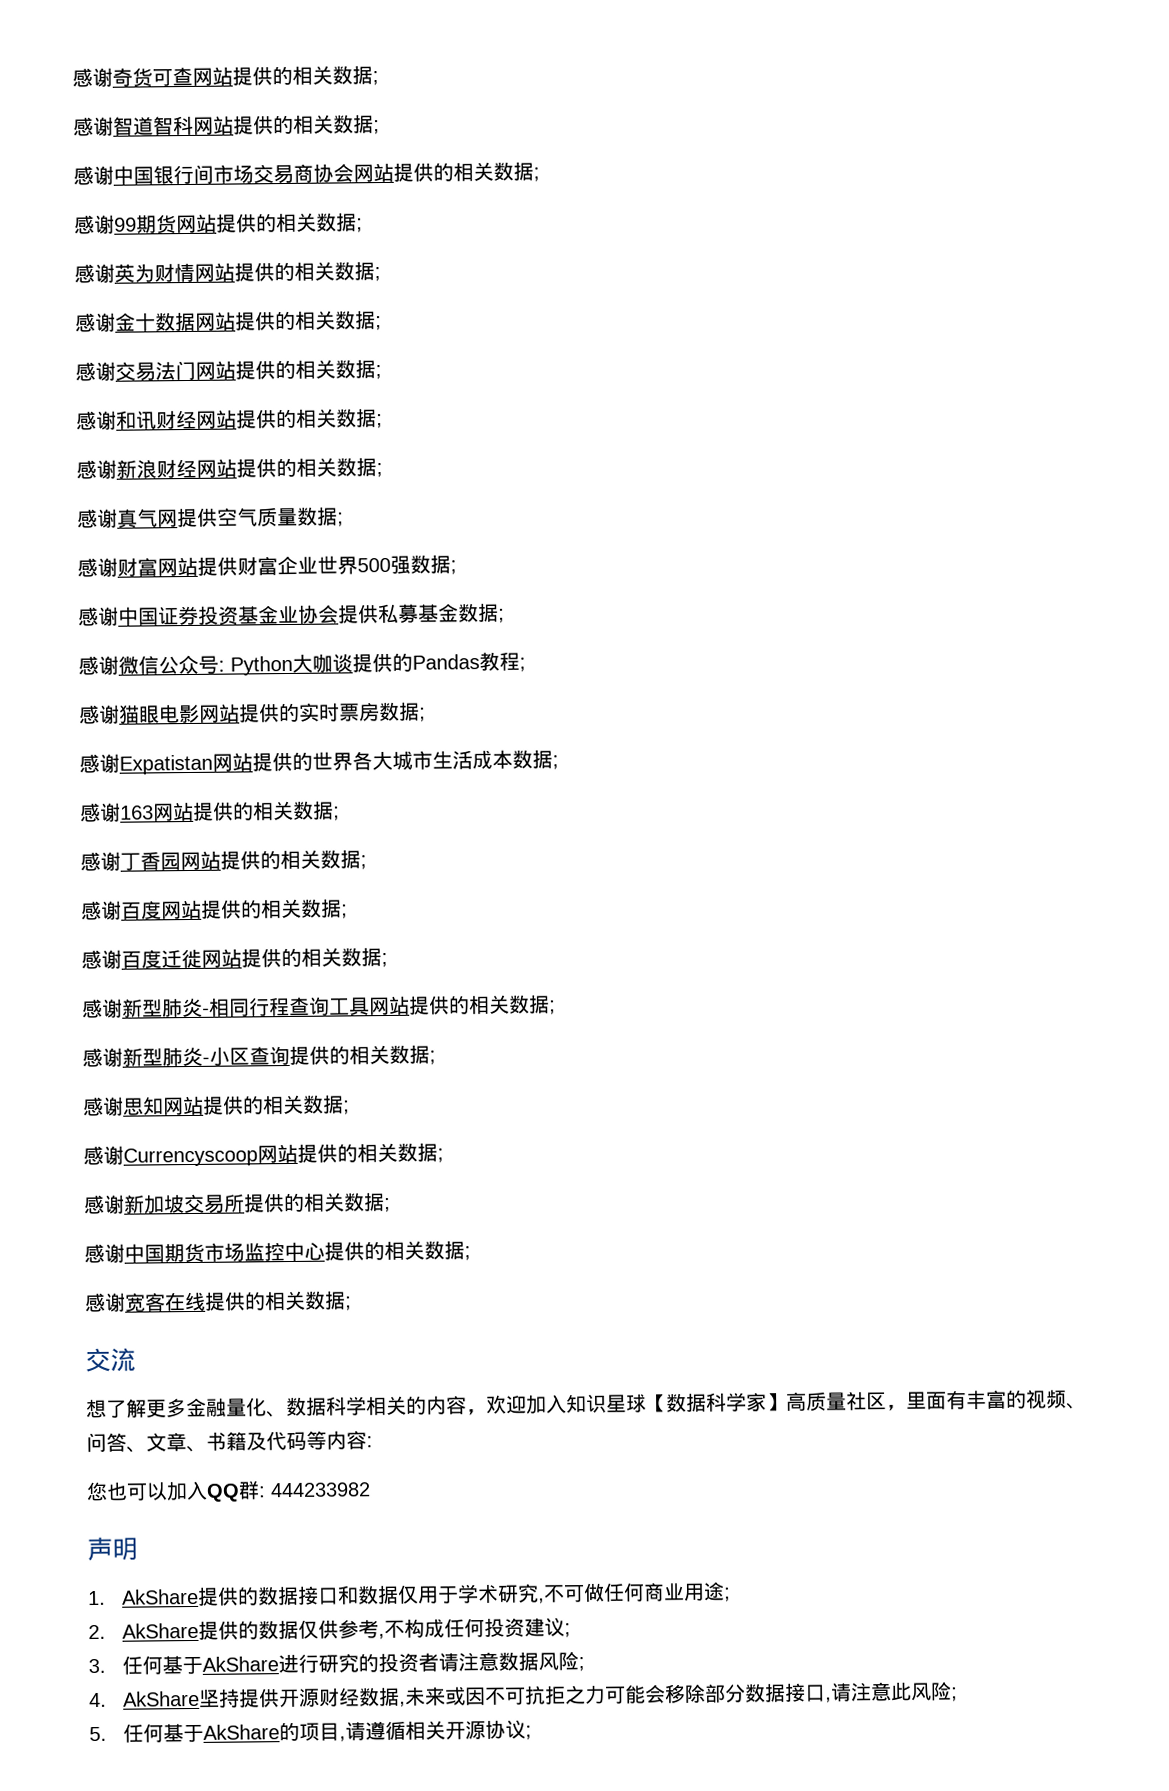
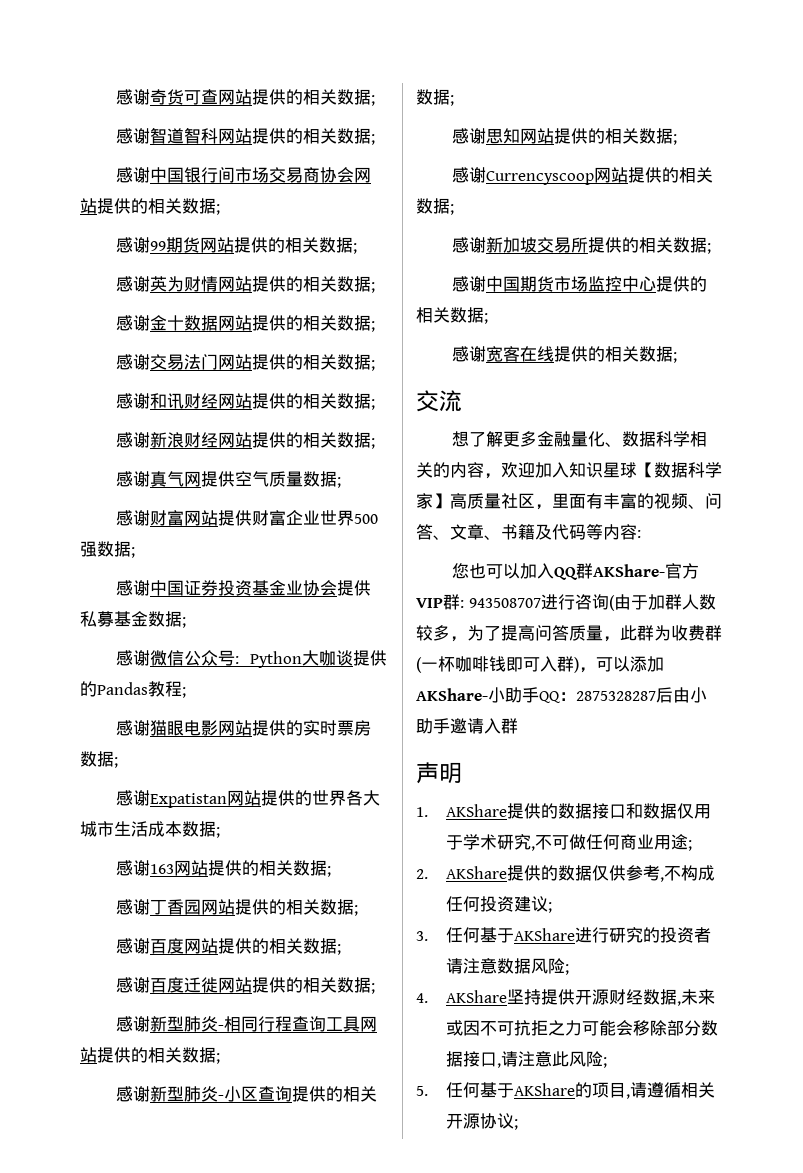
[258,1482,371,1498] : 444233982 -> [593,563,700,579] [416,594,716,611] [416,625,722,642] [416,656,664,673] [416,687,707,703] [416,718,518,734] AKShare-官方VIP群: 943508707进行咨询(由于加群人数较多，为了提高问答质量，此群为收费群(一杯咖啡钱即可入群)，可以添加AKShare-小助手QQ：2875328287后由小助手邀请入群
[122,1588,200,1605] AkShare -> [445,804,507,817] AKShare
[122,1622,200,1639] AkShare -> [445,866,507,879] AKShare
[202,1656,280,1672] AkShare -> [513,928,575,941] AKShare
[123,1690,201,1707] AkShare -> [445,990,507,1003] AKShare
[203,1724,281,1740] AkShare -> [513,1083,575,1096] AKShare

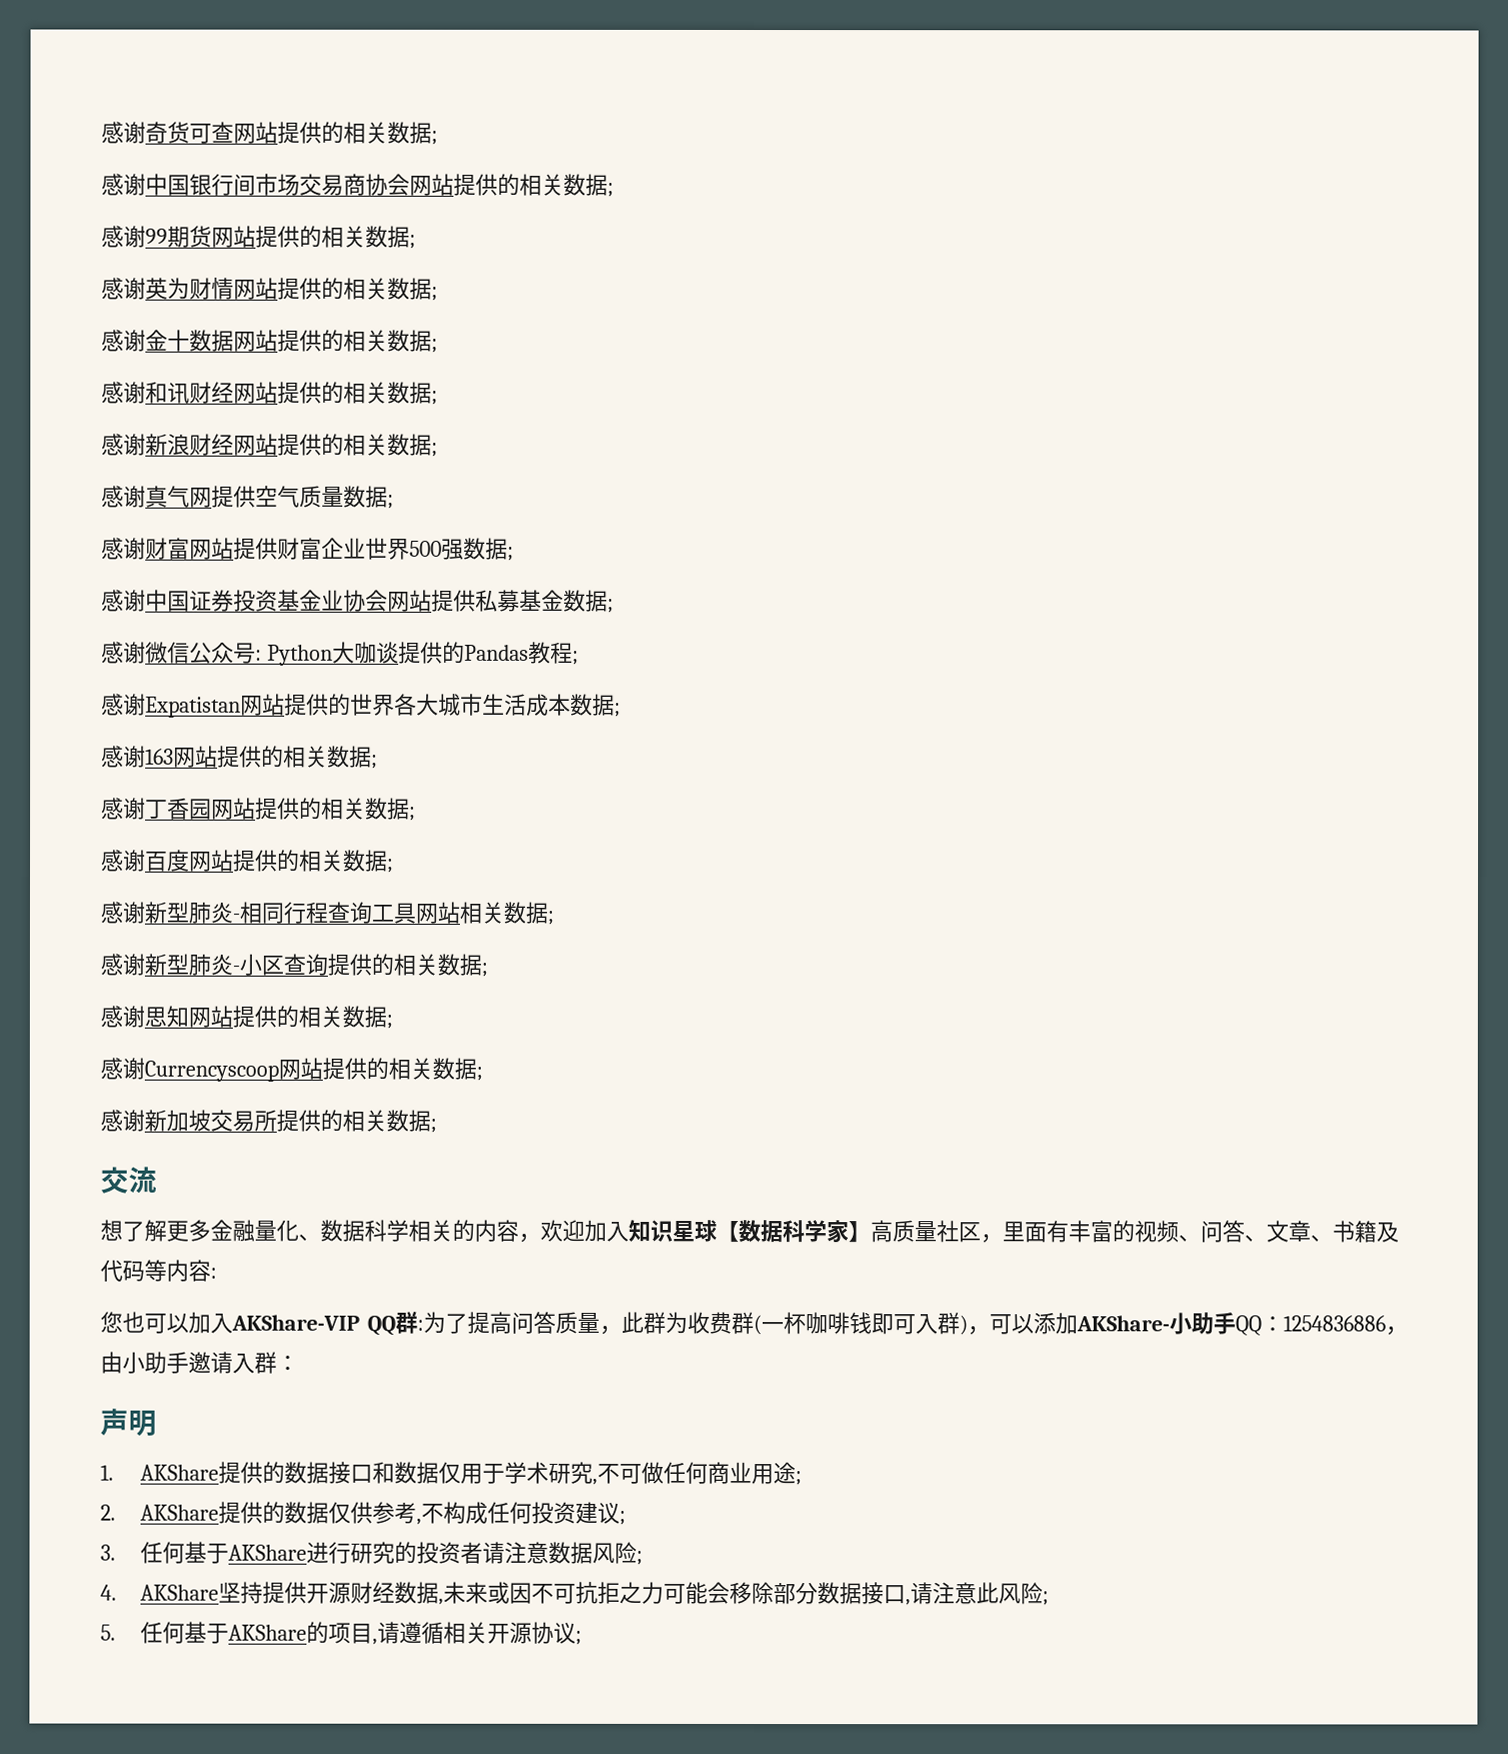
[116,127,376,145] // 感谢智道智科网站提供的相关数据; -> (438, 137) none
[116,354,376,371] // 感谢交易法门网站提供的相关数据; -> (438, 345) none
(338, 588) none -> [387,589,432,612] 网站
[116,720,372,736] [80,751,118,768] // 感谢猫眼电影网站提供的实时票房数据; -> (579, 657) none
[116,977,376,994] // 感谢百度迁徙网站提供的相关数据; -> (394, 865) none
[97,1047,148,1063] 提供的 -> (460, 912) none
[452,276,708,292] [416,307,488,324] [452,346,678,363] // 感谢中国期货市场监控中心提供的相关数据; // 感谢宽客在线提供的相关数据; -> (437, 1125) none
[554,563,700,580] [416,594,716,611] [416,625,467,642] QQ群AKShare-官方VIP群: 943508707进行咨询(由于加群人数较多， -> [231,1311,424,1336] AKShare-VIP QQ群:
[576,687,673,703] 2875328287后 -> [1283,1315,1408,1336] 1254836886，
(518, 726) none -> [276,1355,299,1371] ：

